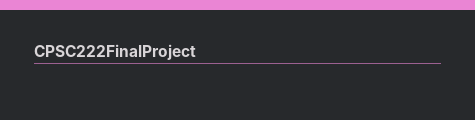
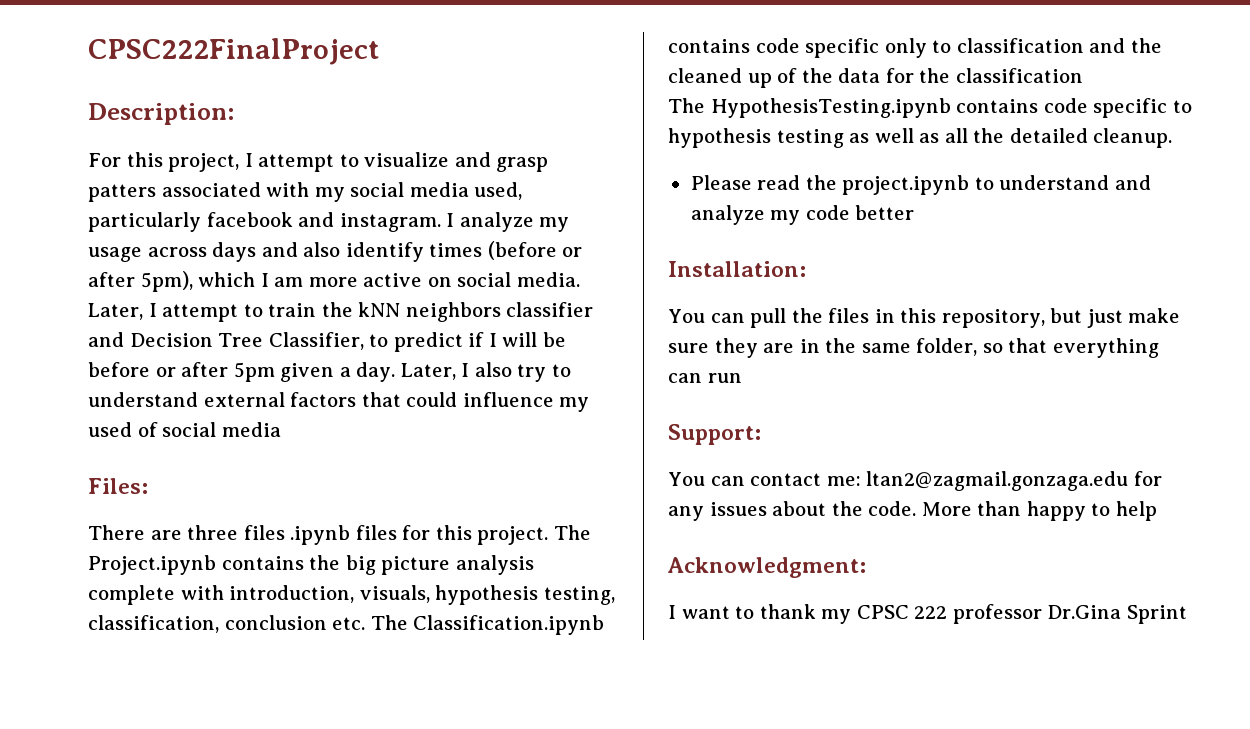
(196, 52) none -> [88,103,235,125] [88,152,549,172] [88,182,523,202] [88,212,570,232] [88,241,583,262] [88,271,580,292] [88,302,594,322] [88,332,566,352] [88,362,571,382] [88,392,590,412] [88,422,281,437] [88,478,148,494] [88,525,591,545] [88,555,534,575] [88,585,615,605] [88,615,605,635] [668,38,1162,58] [668,68,1083,88] [668,98,1192,118] [668,128,1173,148] [690,175,1151,195] [690,205,915,225] [668,261,806,277] [668,308,1181,328] [668,338,1159,358] [668,373,742,383] [668,424,761,445] [668,471,1162,491] [668,501,1157,521] [667,557,866,578] [668,604,1187,624] // Description: // For this project, I attempt to visualize and grasp patters associated with my social media used, particularly facebook and instagram. I analyze my usage across days and also identify times (before or after 5pm), which I am more active on social media. Later, I attempt to train the kNN neighbors classifier and Decision Tree Classifier, to predict if I will be before or after 5pm given a day. Later, I also try to understand external factors that could influence my used of social media // Files: // There are three files .ipynb files for this project. The Project.ipynb contains the big picture analysis complete with introduction, visuals, hypothesis testing, classification, conclusion etc. The Classification.ipynb contains code specific only to classification and the cleaned up of the data for the classification // The HypothesisTesting.ipynb contains code specific to hypothesis testing as well as all the detailed cleanup. // Please read the project.ipynb to understand and analyze my code better // Installation: // You can pull the files in this repository, but just make sure they are in the same folder, so that everything can run // Support: // You can contact me: ltan2@zagmail.gonzaga.edu for any issues about the code. More than happy to help // Acknowledgment: // I want to thank my CPSC 222 professor Dr.Gina Sprint

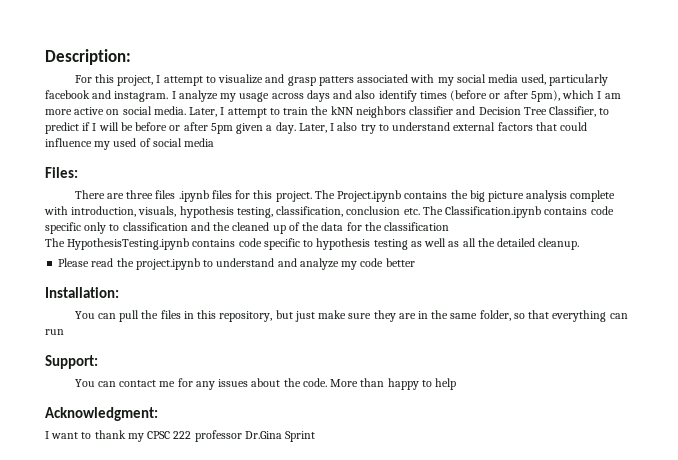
[88,38,379,65] CPSC222FinalProject // -> (45, 57) none
[826,471,1129,491] me: ltan2@zagmail.gonzaga.edu -> [159,381,176,387] me

